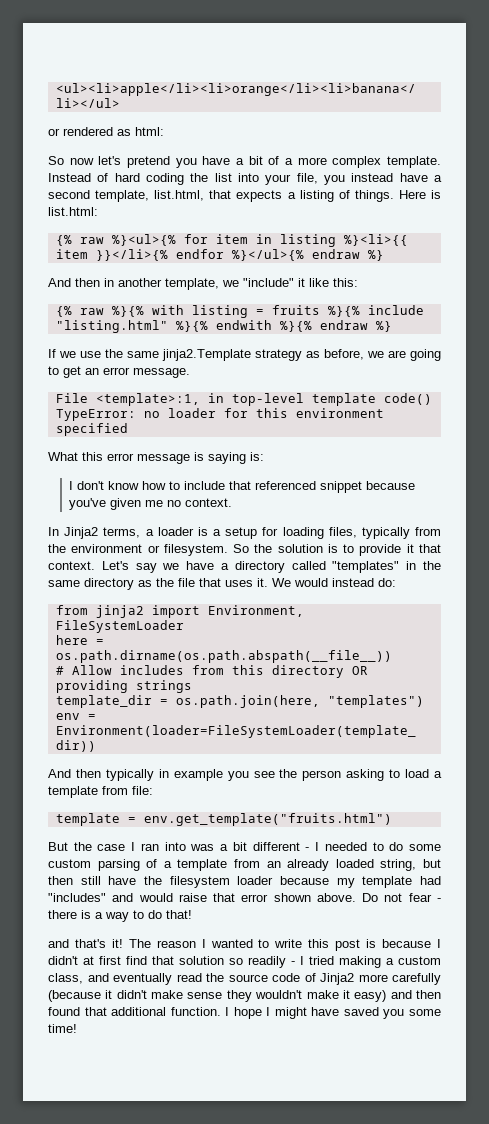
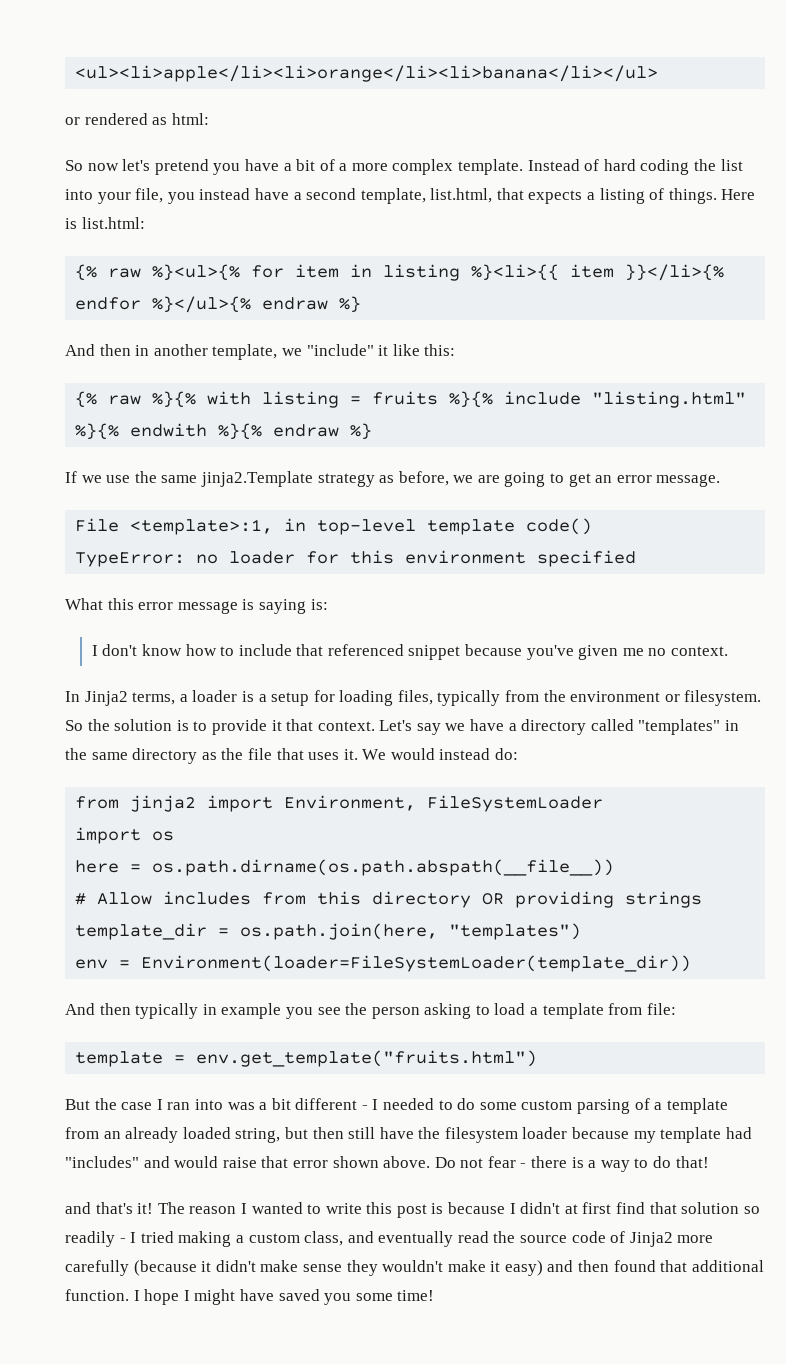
(184, 626) none -> [75,827,175,844] // import os

